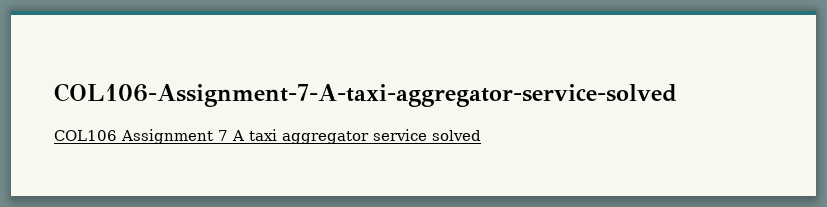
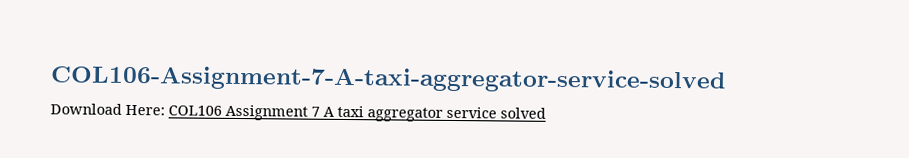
(677, 95) none -> [50,103,165,116] Download Here:

